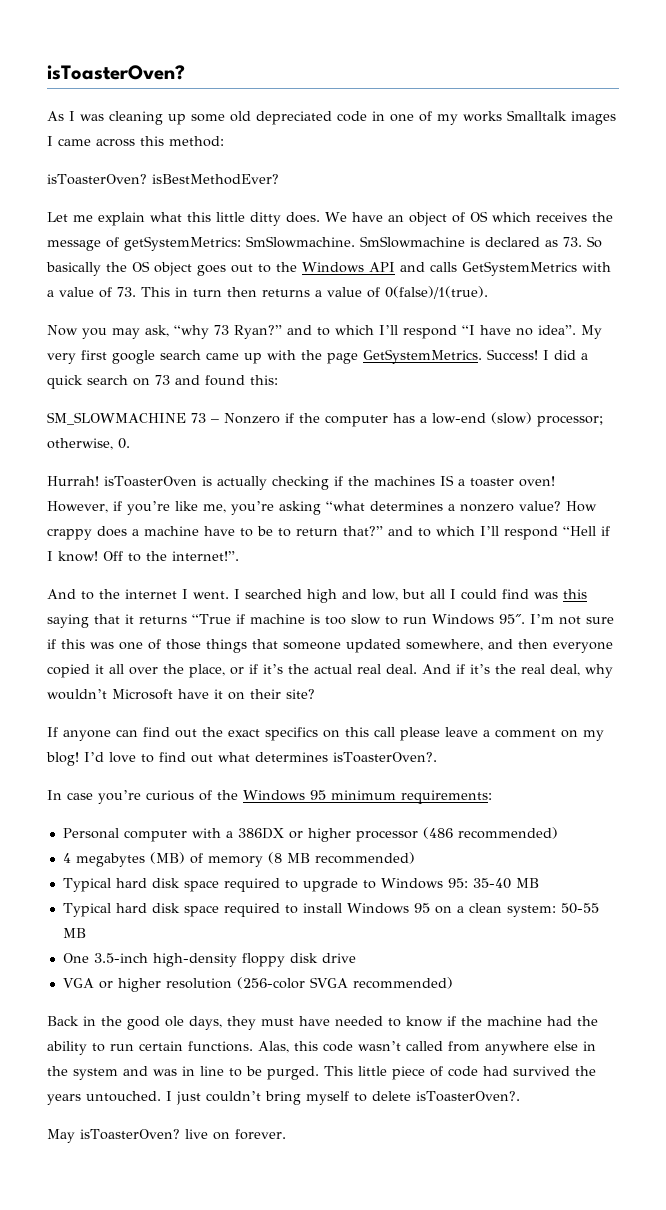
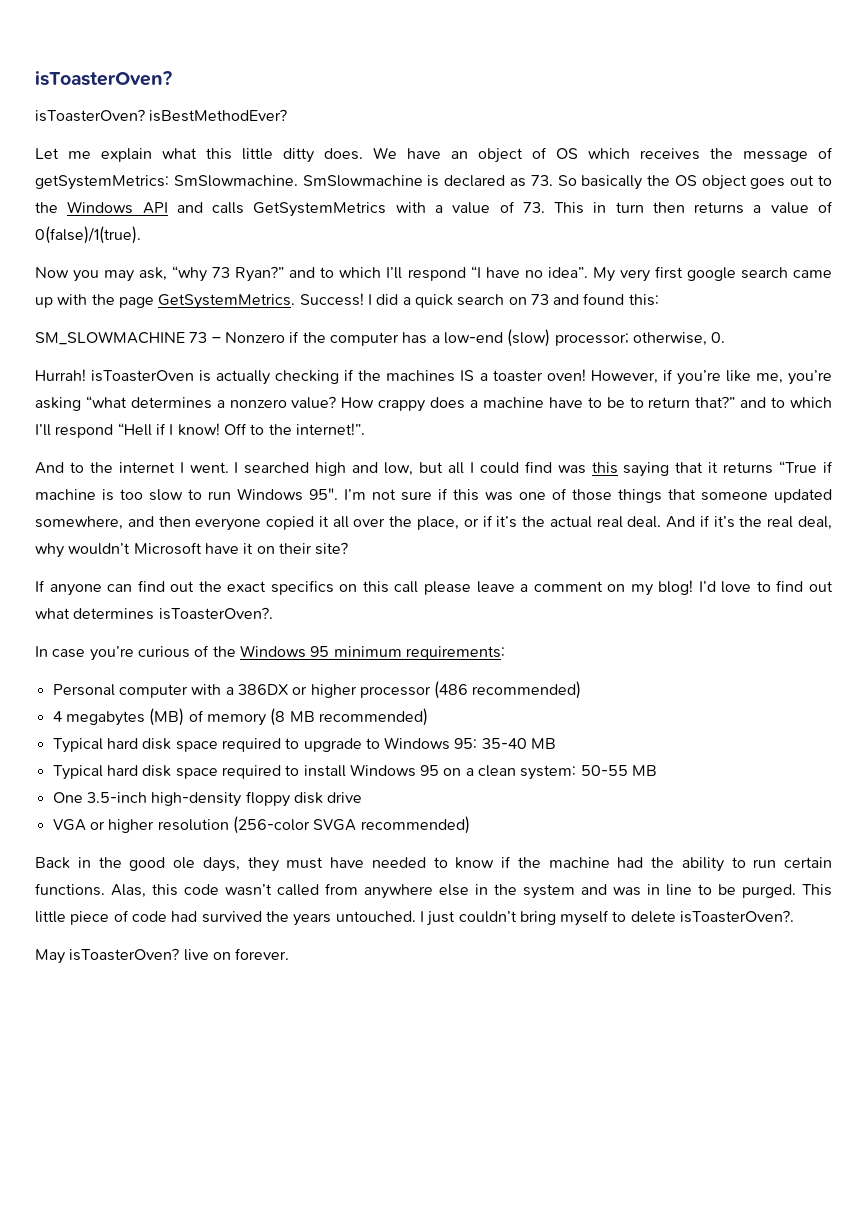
[47,65,185,80] [47,110,616,125] [47,136,224,147] isToasterOven? // As I was cleaning up some old depreciated code in one of my works Smalltalk images I came across this method: -> [35,71,172,86] isToasterOven?

